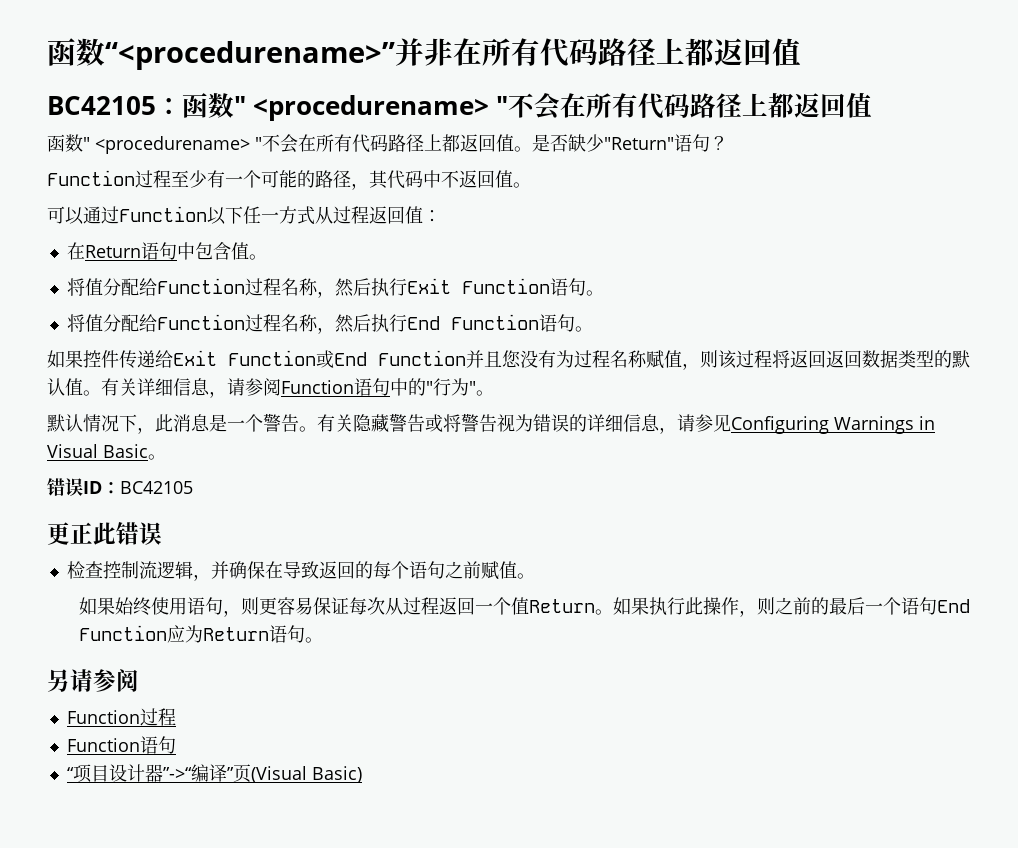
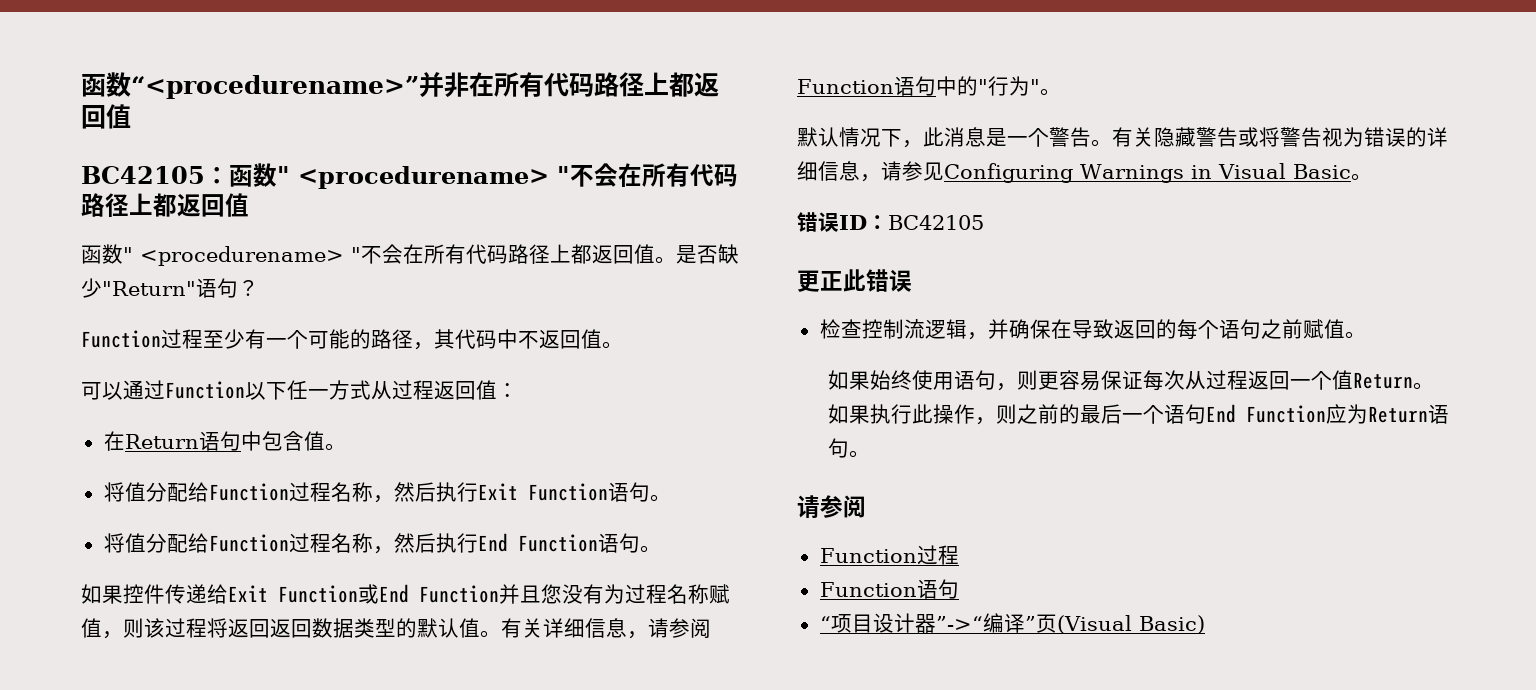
[47,669,70,692] 另 -> (871, 454) none

